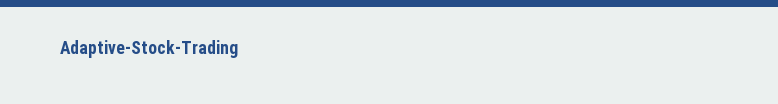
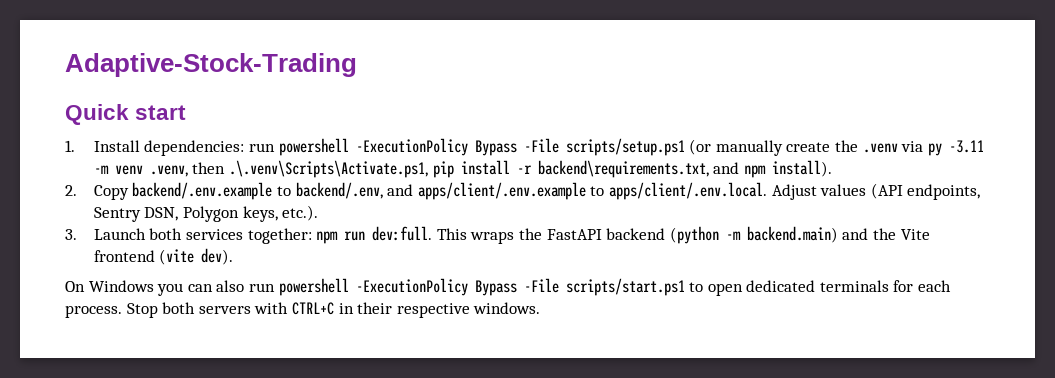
(238, 49) none -> [65,104,187,125] [65,138,984,156] [93,160,832,178] [65,182,981,200] [93,205,319,222] [65,226,930,244] [93,248,234,265] [65,278,952,296] [65,302,541,318] // Quick start // 1. Install dependencies: run powershell -ExecutionPolicy Bypass -File scripts/setup.ps1 (or manually create the .venv via py -3.11 -m venv .venv, then .\.venv\Scripts\Activate.ps1, pip install -r backend\requirements.txt, and npm install). // 2. Copy backend/.env.example to backend/.env, and apps/client/.env.example to apps/client/.env.local. Adjust values (API endpoints, Sentry DSN, Polygon keys, etc.). // 3. Launch both services together: npm run dev:full. This wraps the FastAPI backend (python -m backend.main) and the Vite frontend (vite dev). // On Windows you can also run powershell -ExecutionPolicy Bypass -File scripts/start.ps1 to open dedicated terminals for each process. Stop both servers with CTRL+C in their respective windows.

